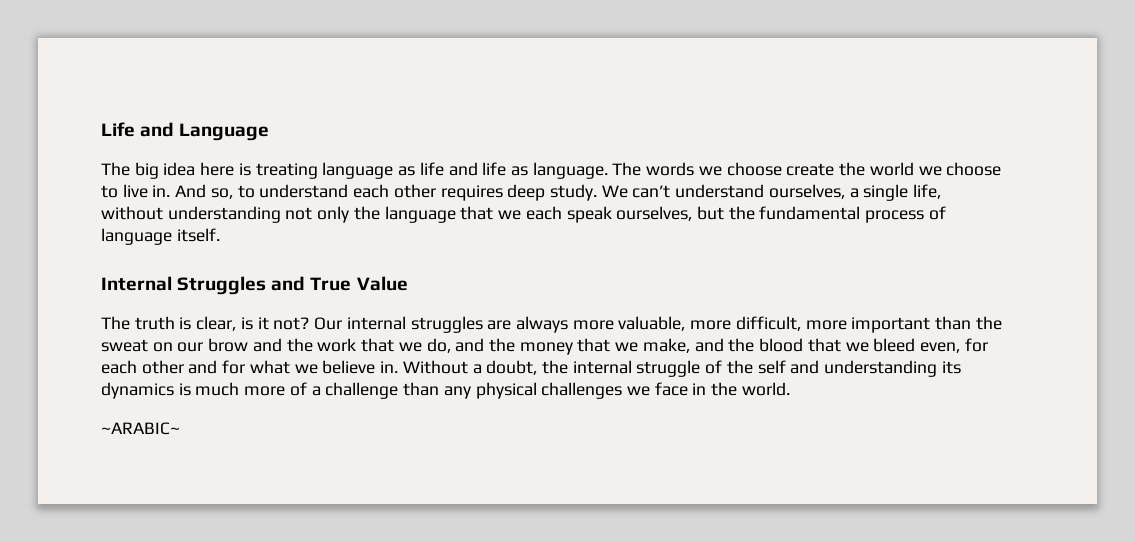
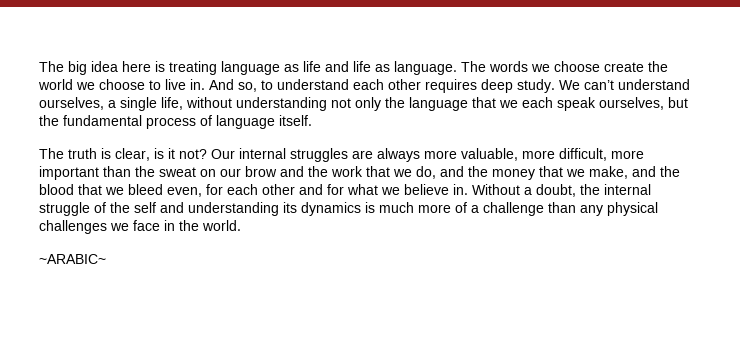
[101,122,270,141] Life and Language // -> (39, 66) none
[101,276,408,295] // Internal Struggles and True Value -> (312, 120) none

